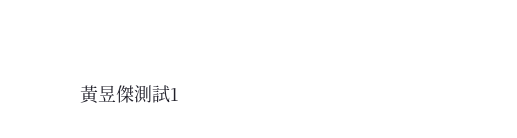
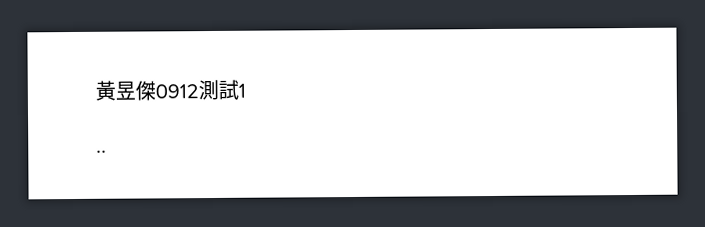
(134, 94) none -> [155,84,199,99] 0912
(178, 94) none -> [96,149,107,153] // ..

